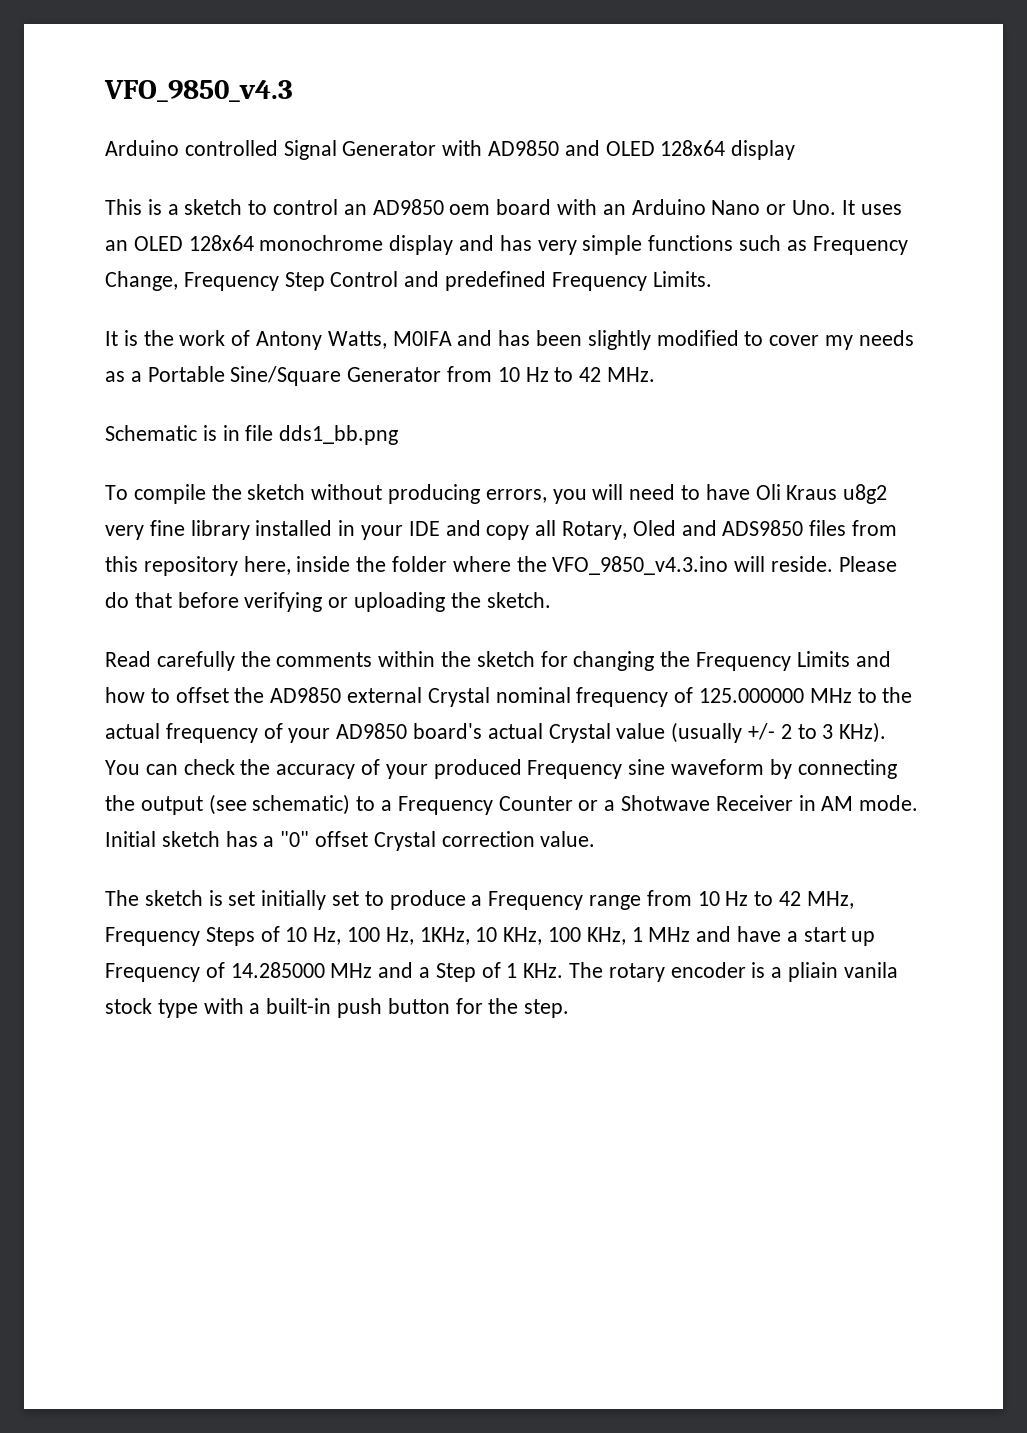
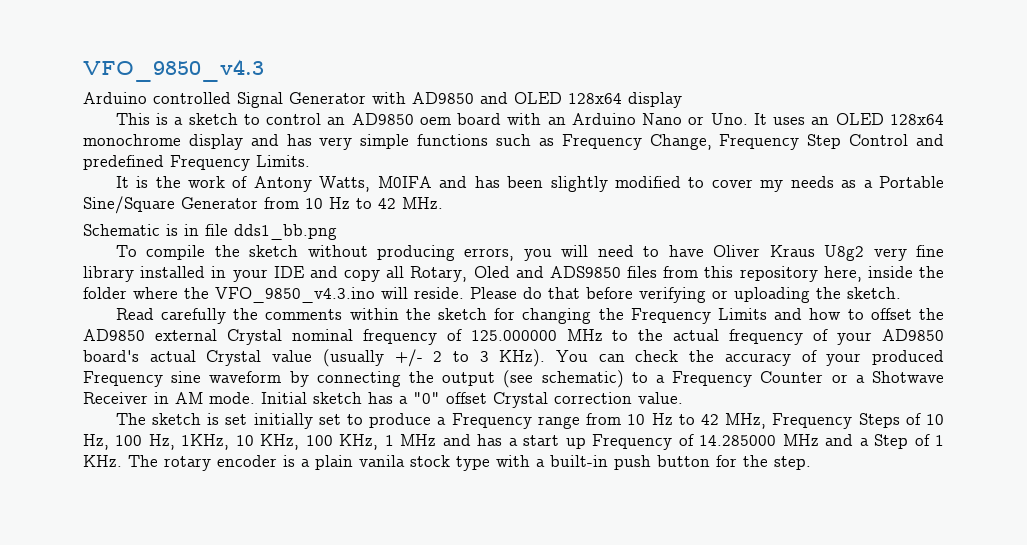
[755,484,888,504] Oli Kraus u8g2 -> [713,245,865,261] Oliver Kraus U8g2
[737,926,782,942] have -> [477,434,503,446] has
[788,962,839,982] pliain -> [315,455,353,470] plain

